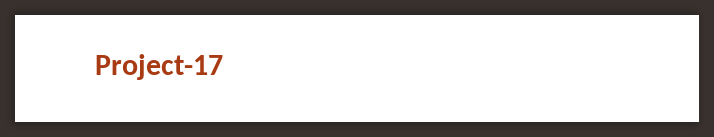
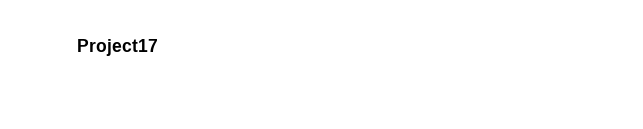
[95,54,223,80] Project-17 -> [77,39,158,56] Project17

